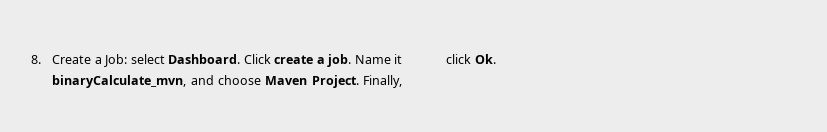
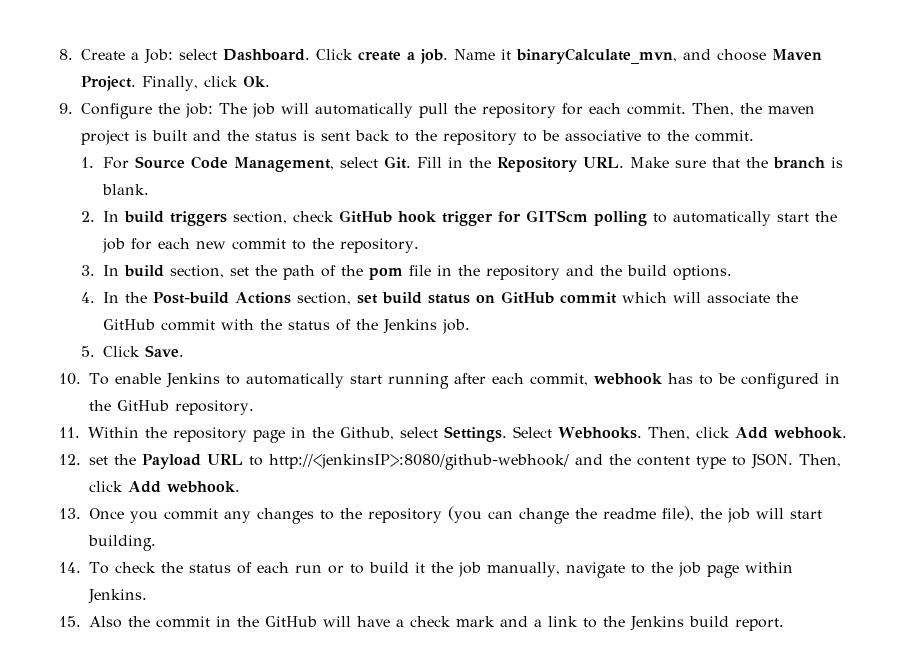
(496, 59) none -> [59,103,816,119] [81,130,755,145] [81,156,844,172] [102,184,150,195] [81,210,838,226] [102,238,420,253] [81,265,733,280] [81,291,799,305] [103,319,471,334] [81,345,185,357] [59,373,840,389] [89,400,254,415] [59,426,847,443] [59,453,841,470] [89,481,240,493] [59,506,822,524] [88,535,156,551] [59,562,793,578] [88,589,147,604] [59,616,784,631] // 9. Configure the job: The job will automatically pull the repository for each commit. Then, the maven project is built and the status is sent back to the repository to be associative to the commit. // 1. For Source Code Management, select Git. Fill in the Repository URL. Make sure that the branch is blank. // 2. In build triggers section, check GitHub hook trigger for GITScm polling to automatically start the job for each new commit to the repository. // 3. In build section, set the path of the pom file in the repository and the build options. // 4. In the Post-build Actions section, set build status on GitHub commit which will associate the GitHub commit with the status of the Jenkins job. // 5. Click Save. // 10. To enable Jenkins to automatically start running after each commit, webhook has to be configured in the GitHub repository. // 11. Within the repository page in the Github, select Settings. Select Webhooks. Then, click Add webhook. // 12. set the Payload URL to http://<jenkinsIP>:8080/github-webhook/ and the content type to JSON. Then, click Add webhook. // 13. Once you commit any changes to the repository (you can change the readme file), the job will start building. // 14. To check the status of each run or to build it the job manually, navigate to the job page within Jenkins. // 15. Also the commit in the GitHub will have a check mark and a link to the Jenkins build report.

